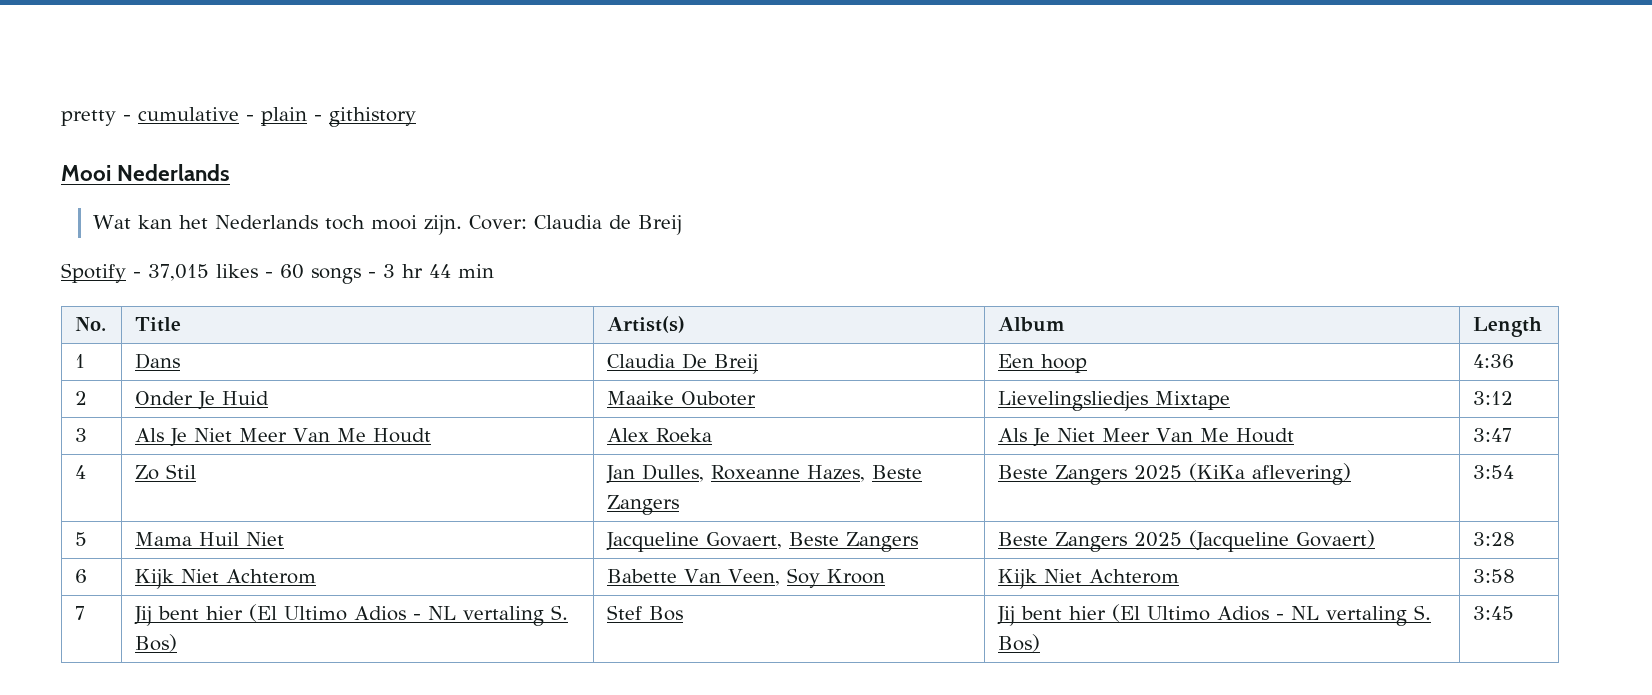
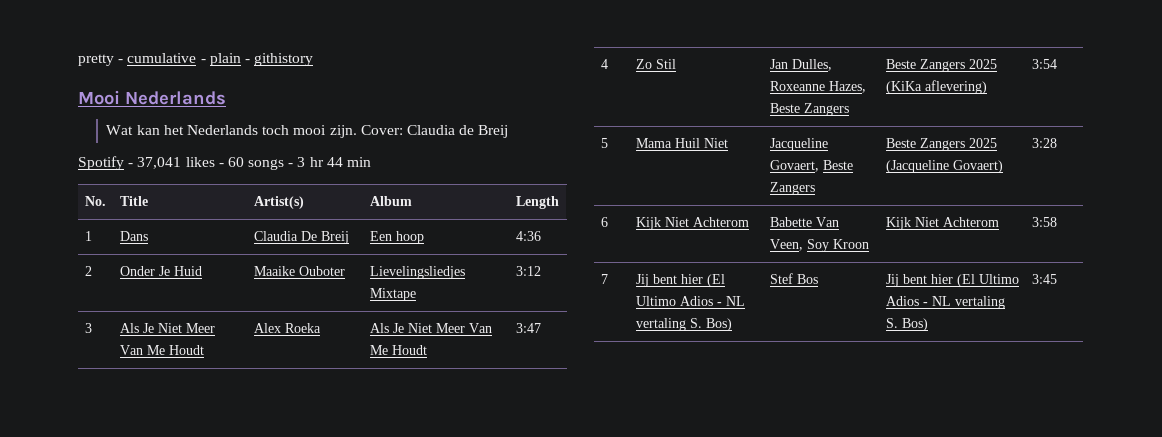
[148,264,209,281] 37,015 -> [137,157,182,169] 37,041

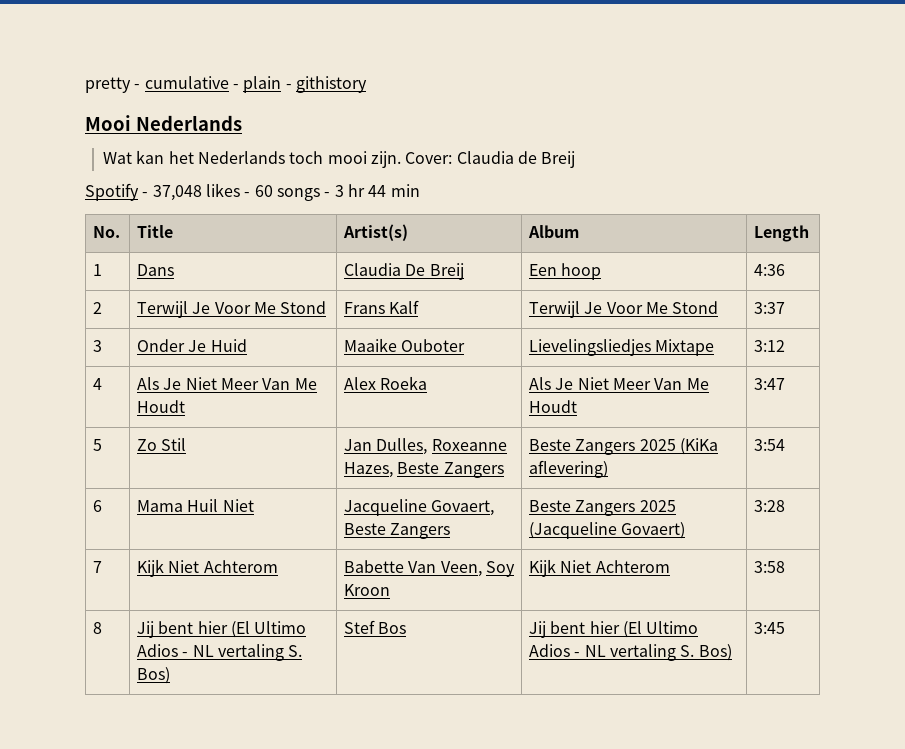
[137,157,182,169] 37,041 -> [152,185,202,201] 37,048
(92, 271) none -> [137,301,327,318] [344,300,420,314] [529,301,719,318] [754,302,786,314] [93,340,103,352] | Terwijl Je Voor Me Stond | Frans Kalf | Terwijl Je Voor Me Stond | 3:37 // 3
[84,323,92,333] 3 -> [93,378,103,390] 4
[600,59,608,69] 4 -> [93,439,103,451] 5
[600,138,608,148] 5 -> [93,500,103,512] 6
[600,217,608,227] 6 -> [93,561,103,573] 7
[600,274,608,284] 7 -> [93,622,103,634] 8

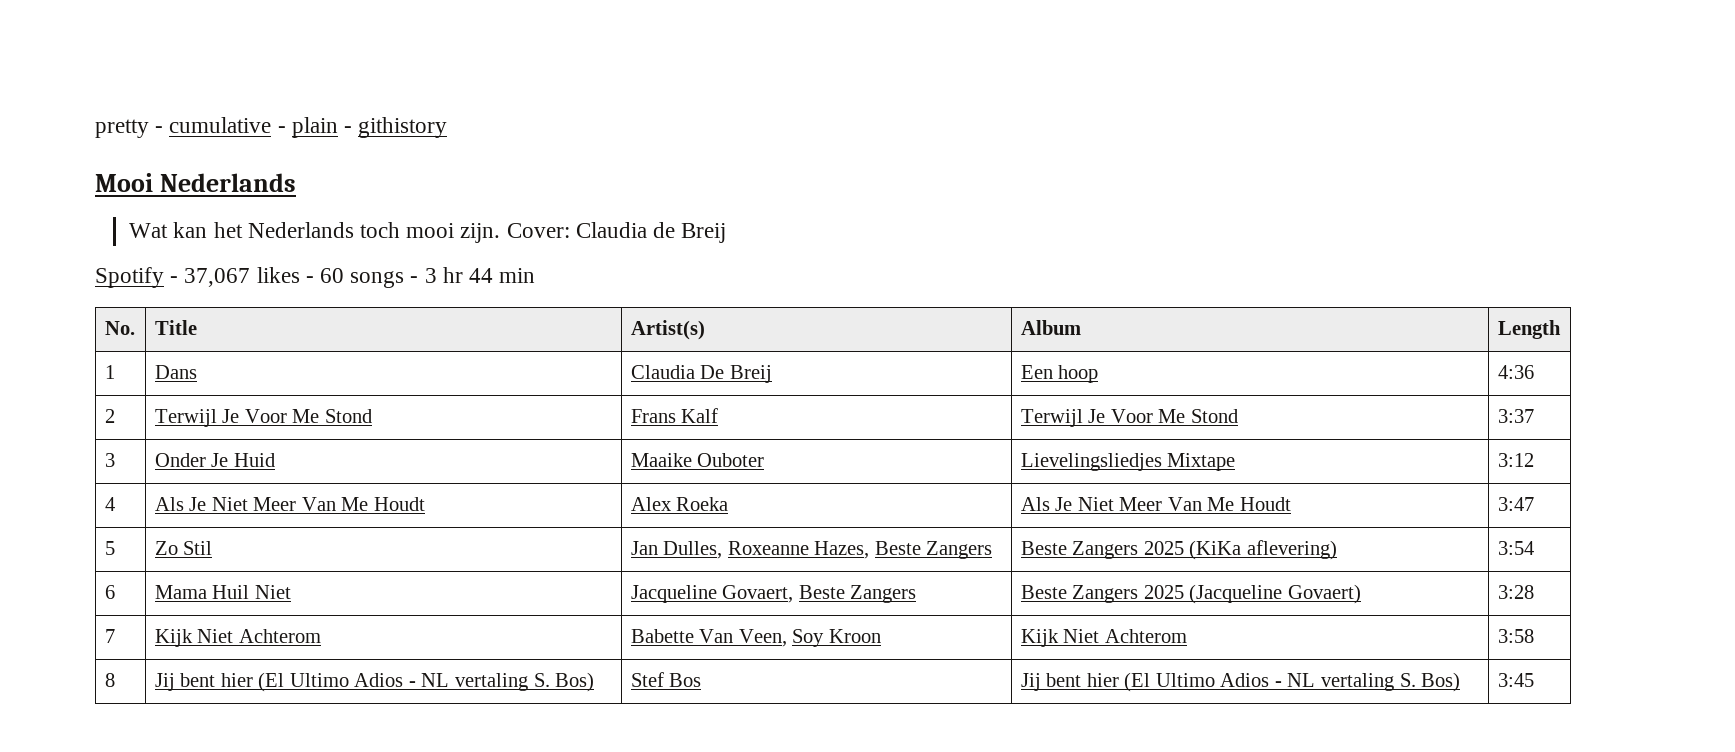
[152,185,202,201] 37,048 -> [184,268,251,287] 37,067

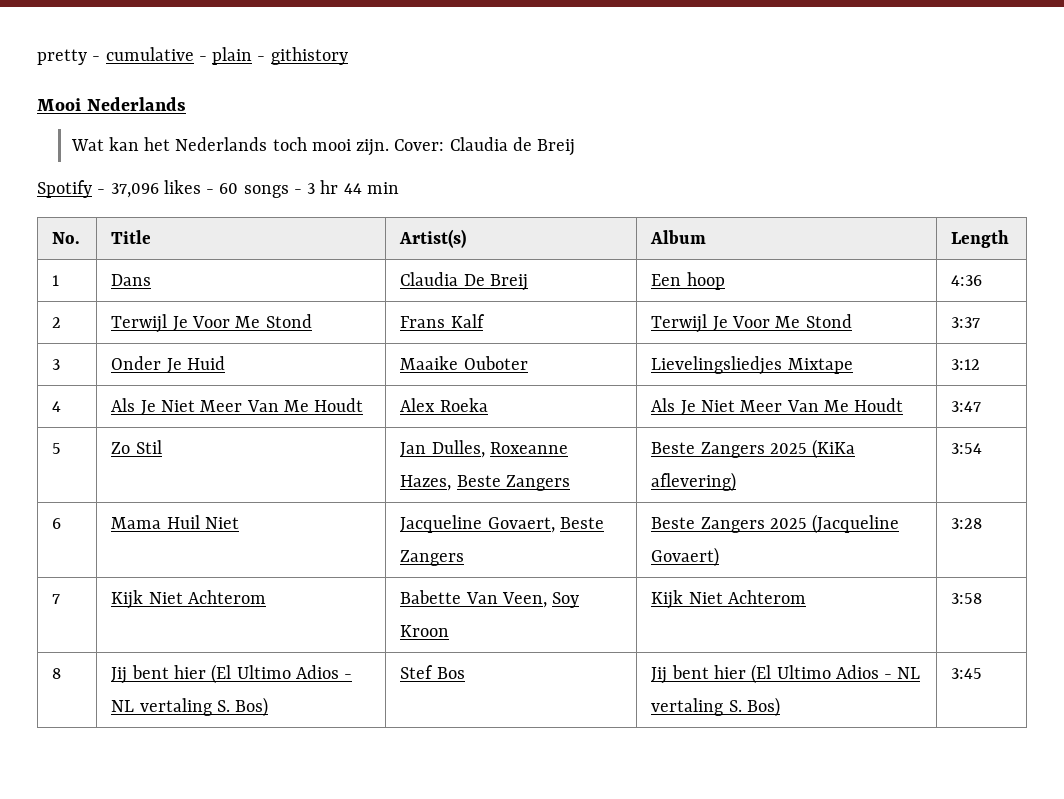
[184,268,251,287] 37,067 -> [110,183,159,198] 37,096

